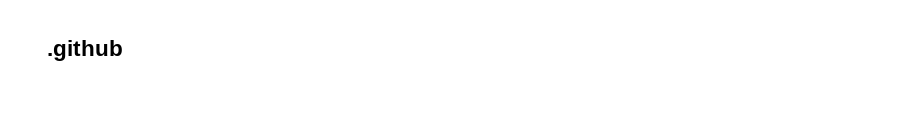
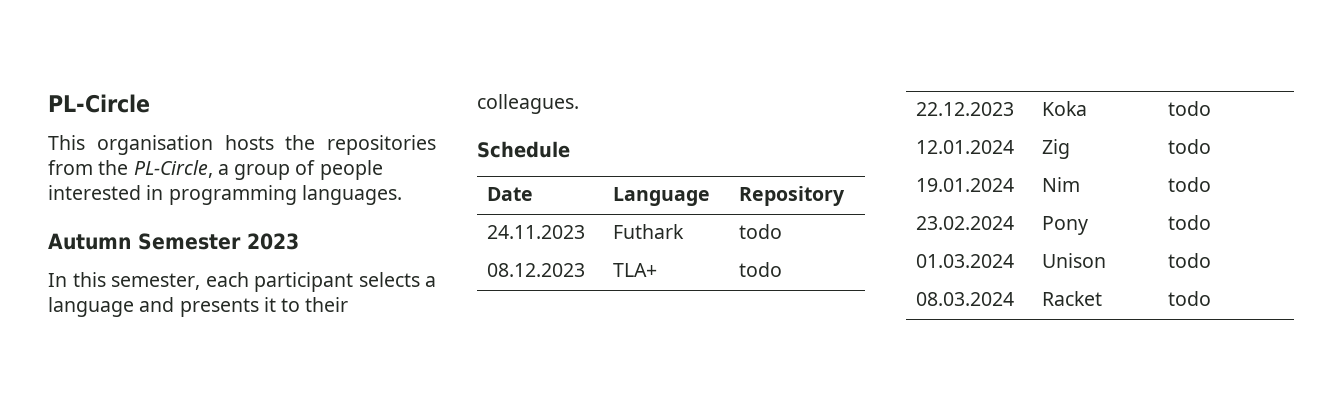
[47,40,123,61] .github -> [48,94,150,113] [48,135,436,155] [48,160,383,180] [48,185,402,205] [48,233,299,250] [48,272,436,292] [48,297,349,317] [477,94,579,114] [477,141,570,158] [487,187,534,201] [613,187,711,206] [739,186,846,206] [487,225,586,239] [613,224,685,239] [739,224,783,239] [487,263,586,277] [613,263,658,277] [739,262,783,277] [916,102,1015,116] [1042,101,1088,116] [1168,101,1212,116] [916,140,1015,154] [1042,139,1071,159] [1168,139,1212,154] [916,178,1015,192] [1042,177,1081,192] [1168,177,1212,192] [916,216,1015,230] [1042,216,1089,235] [1168,215,1212,230] [916,254,1015,268] [1042,253,1107,268] [1168,253,1212,268] [916,292,1015,306] [1042,291,1103,306] [1168,291,1212,306] PL-Circle // This organisation hosts the repositories from the PL-Circle, a group of people interested in programming languages. // Autumn Semester 2023 // In this semester, each participant selects a language and presents it to their colleagues. // Schedule // Date | Language | Repository // 24.11.2023 | Futhark | todo // 08.12.2023 | TLA+ | todo // 22.12.2023 | Koka | todo // 12.01.2024 | Zig | todo // 19.01.2024 | Nim | todo // 23.02.2024 | Pony | todo // 01.03.2024 | Unison | todo // 08.03.2024 | Racket | todo

